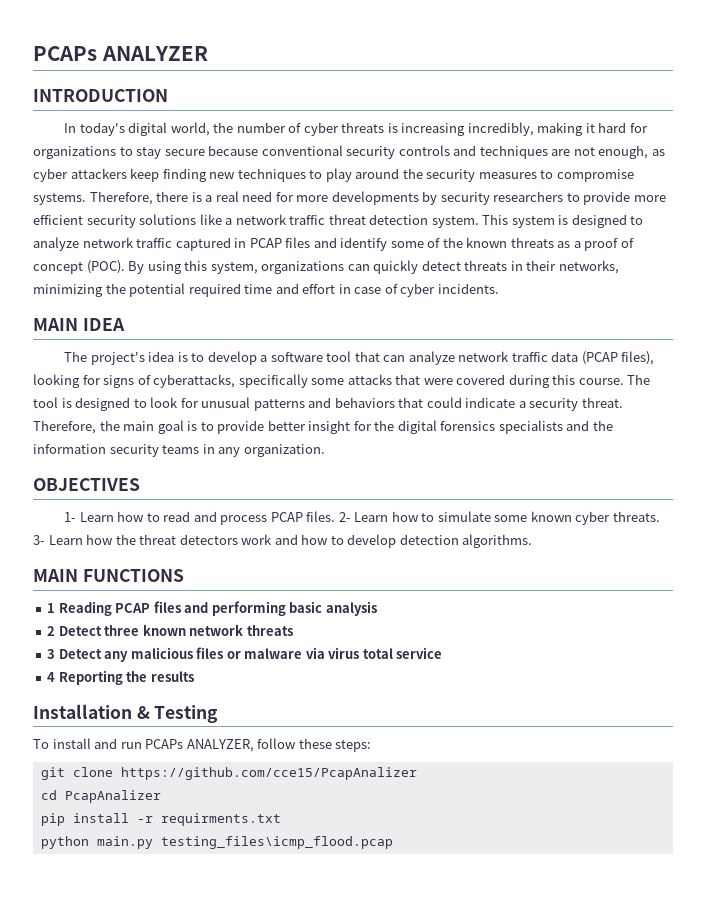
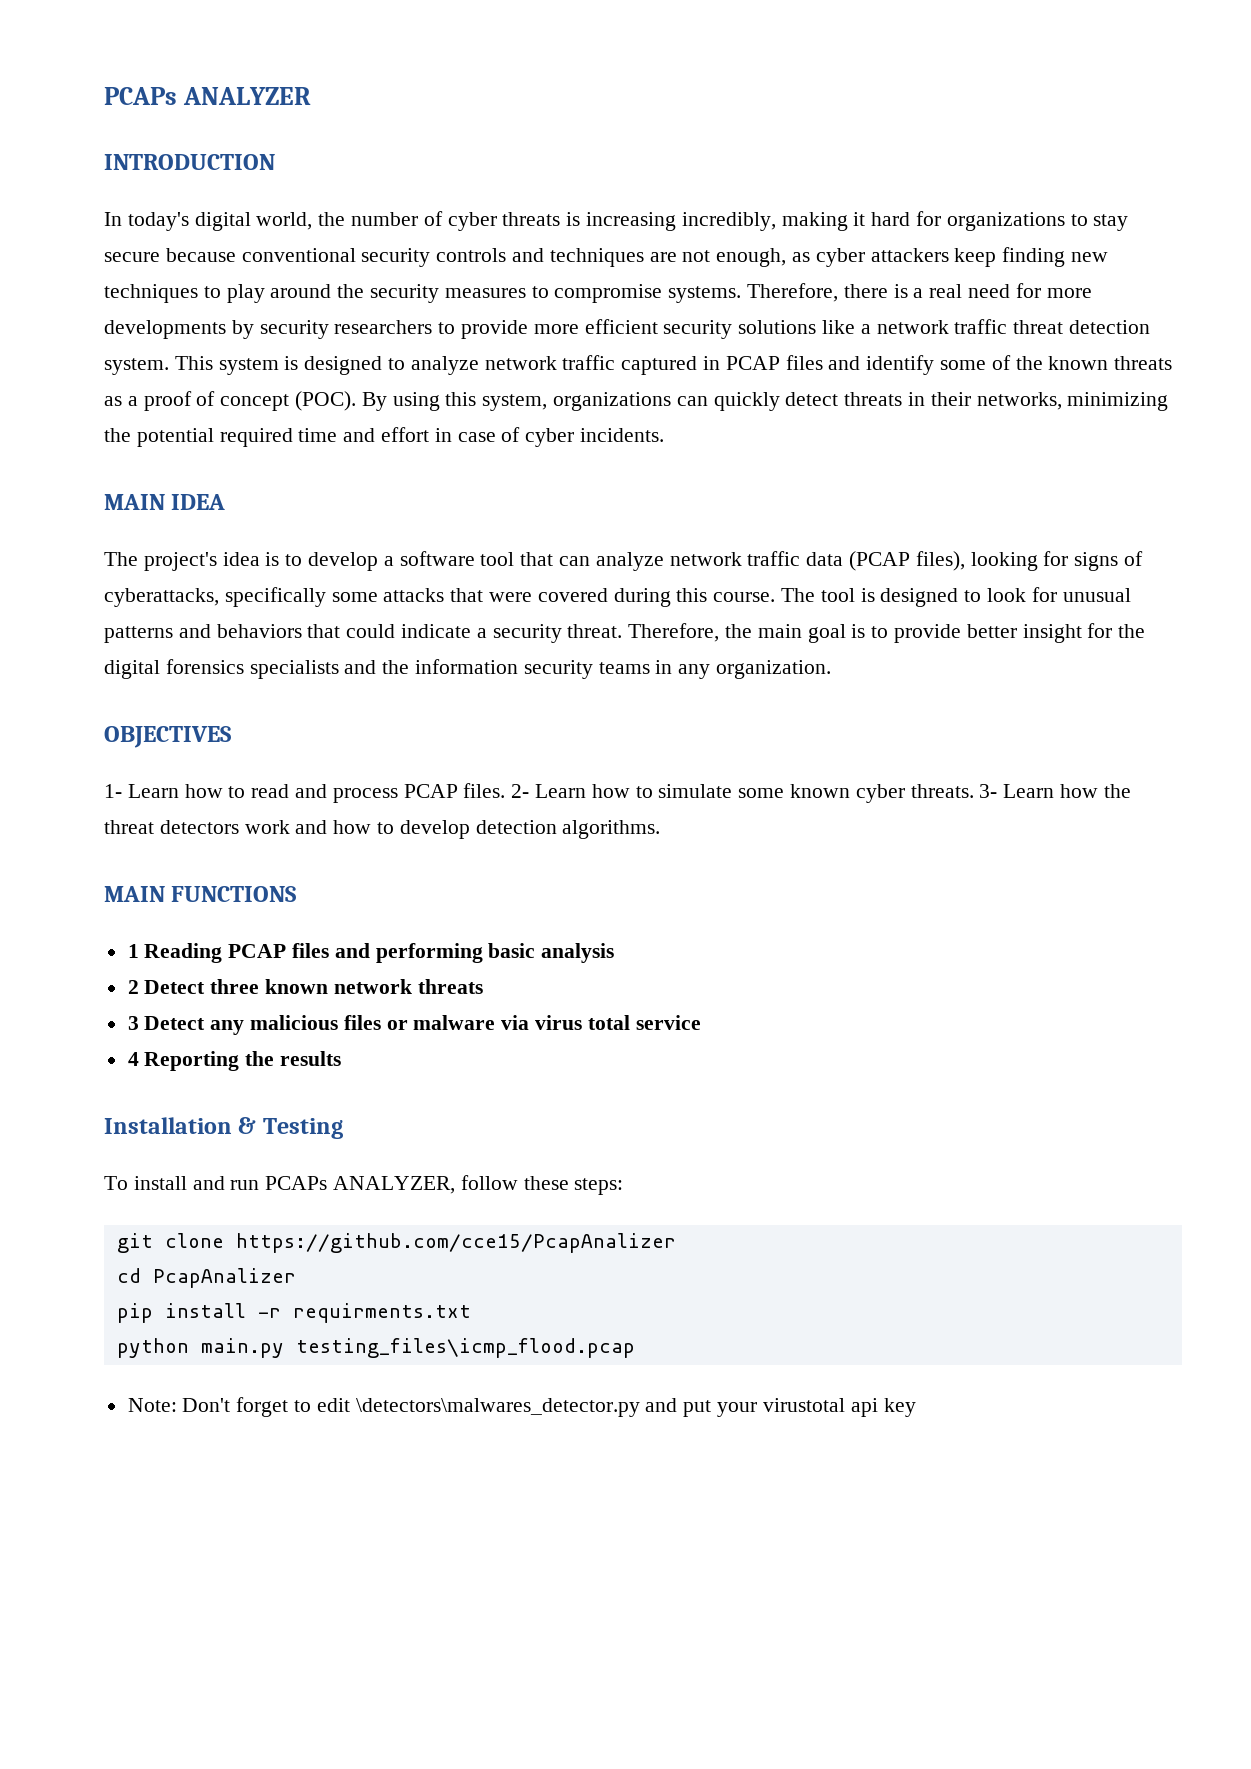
(393, 842) none -> [127,1397,916,1417] // Note: Don't forget to edit \detectors\malwares_detector.py and put your virustotal api key

